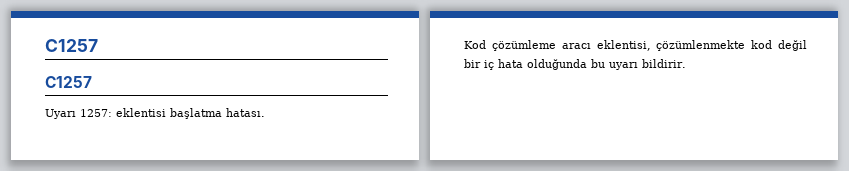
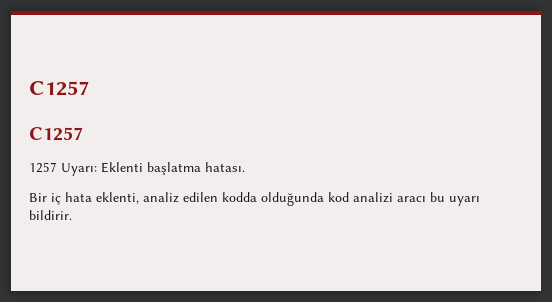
[45,108,166,119] Uyarı 1257: eklentisi -> [29,162,143,176] 1257 Uyarı: Eklenti
[464,40,807,51] [464,59,587,70] Kod çözümleme aracı eklentisi, çözümlenmekte kod değil bir iç hata olduğunda -> [29,192,426,206] Bir iç hata eklenti, analiz edilen kodda olduğunda kod analizi aracı

